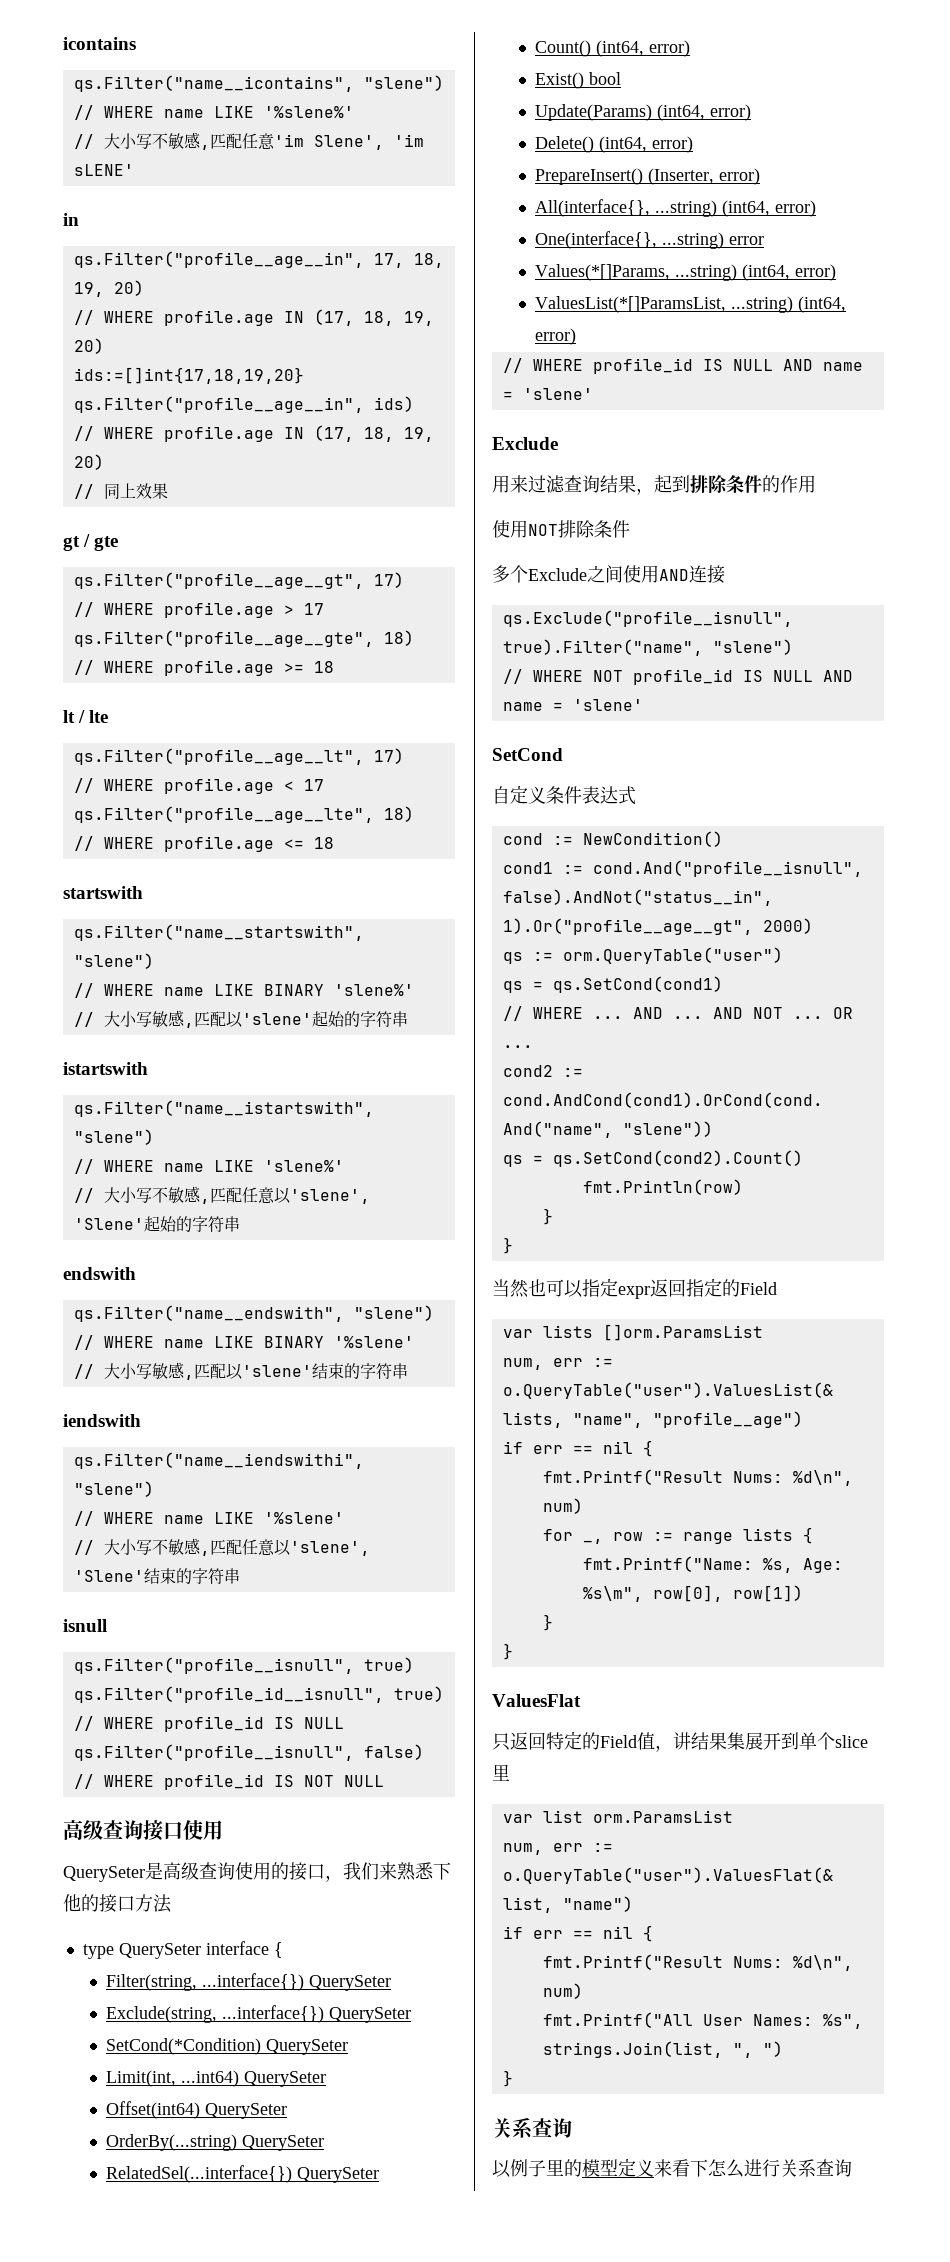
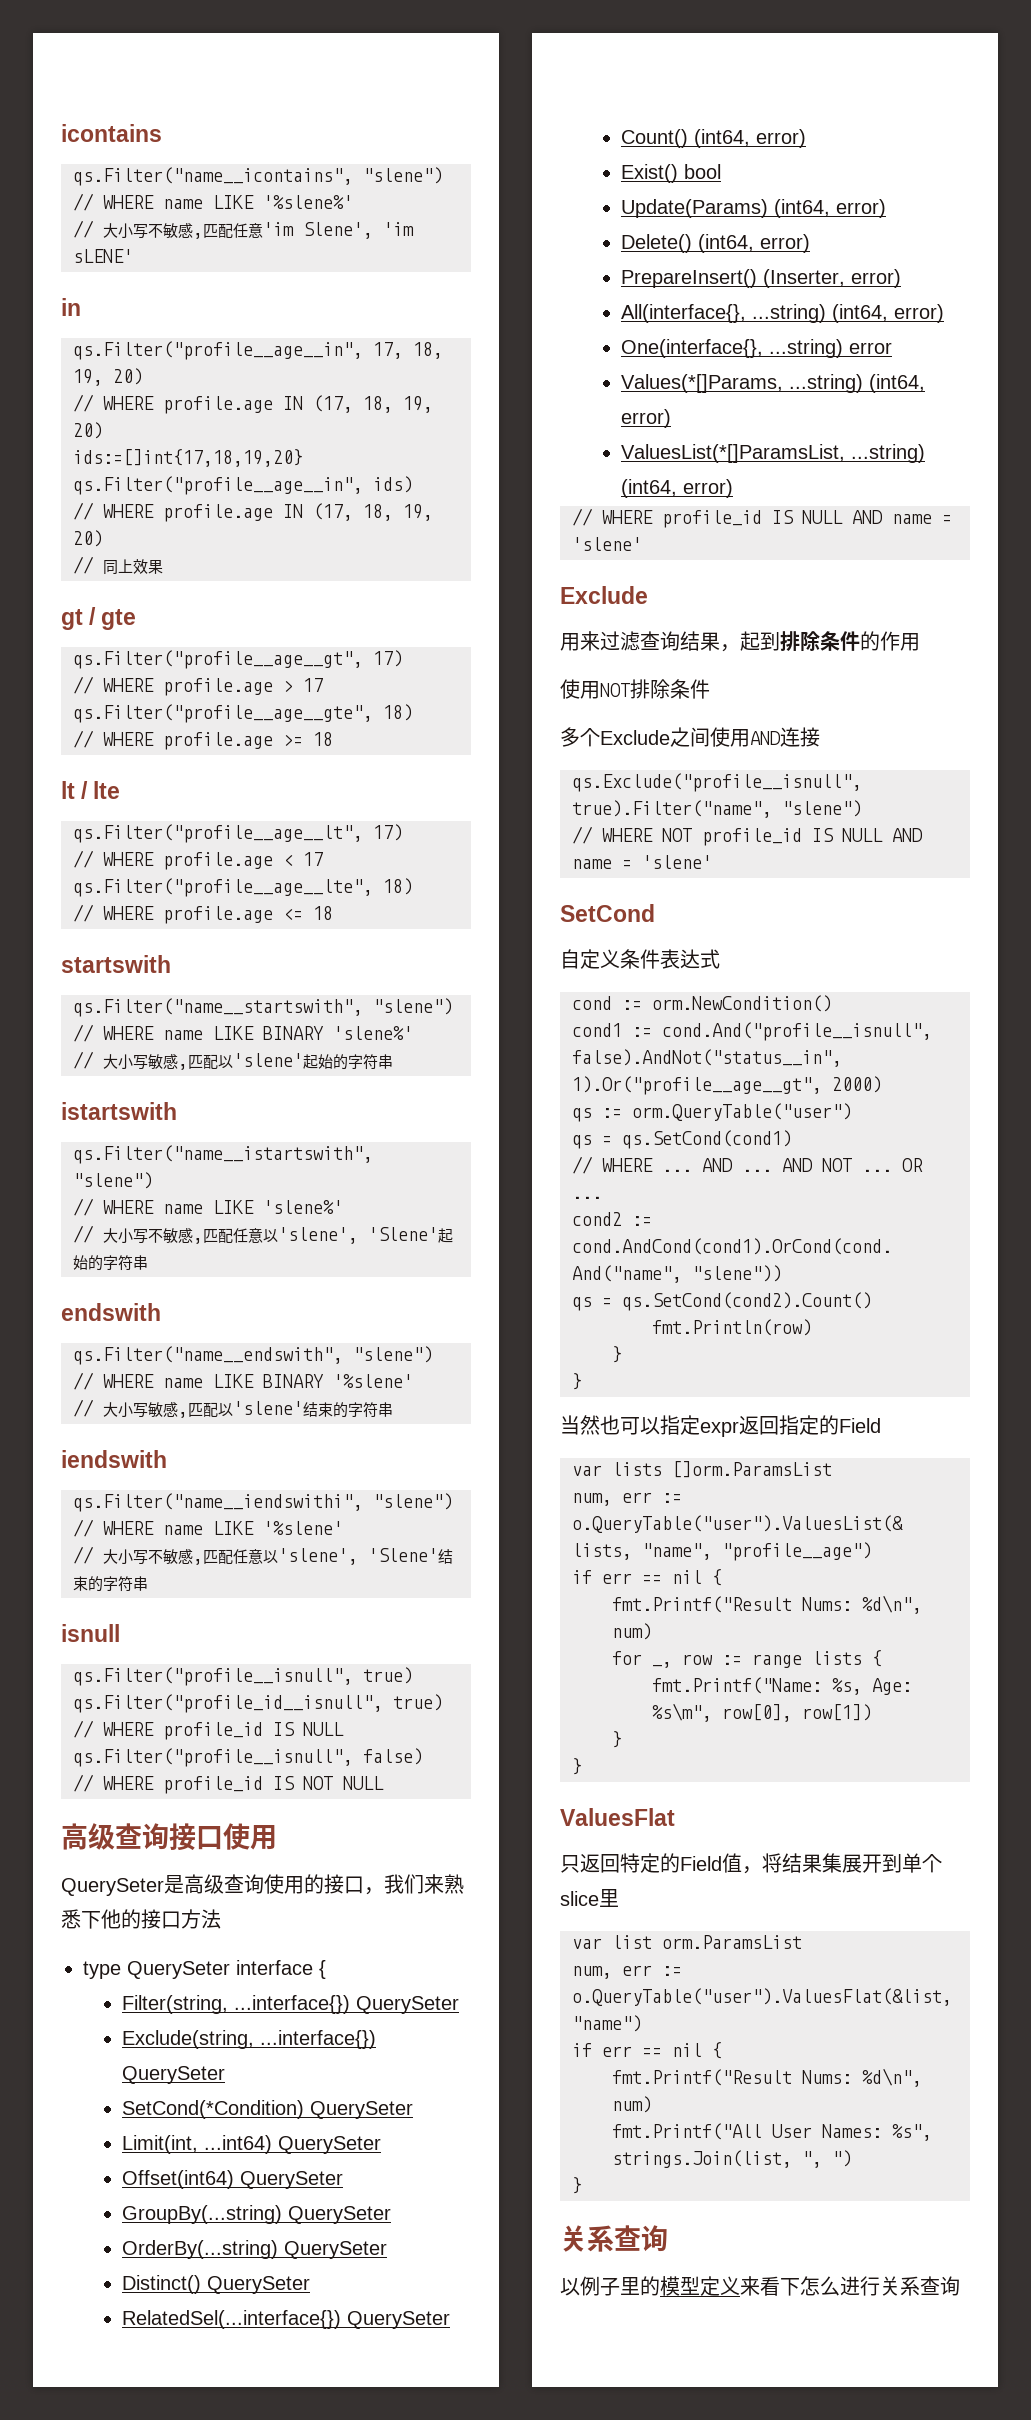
(287, 2111) none -> [121,2205,391,2224] // GroupBy(...string) QuerySeter
(324, 2143) none -> [121,2275,310,2294] // Distinct() QuerySeter
[582,831,723,847] NewCondition() -> [652,995,832,1012] orm.NewCondition()
[673,1732,691,1750] 讲 -> [762,1853,782,1873] 将

